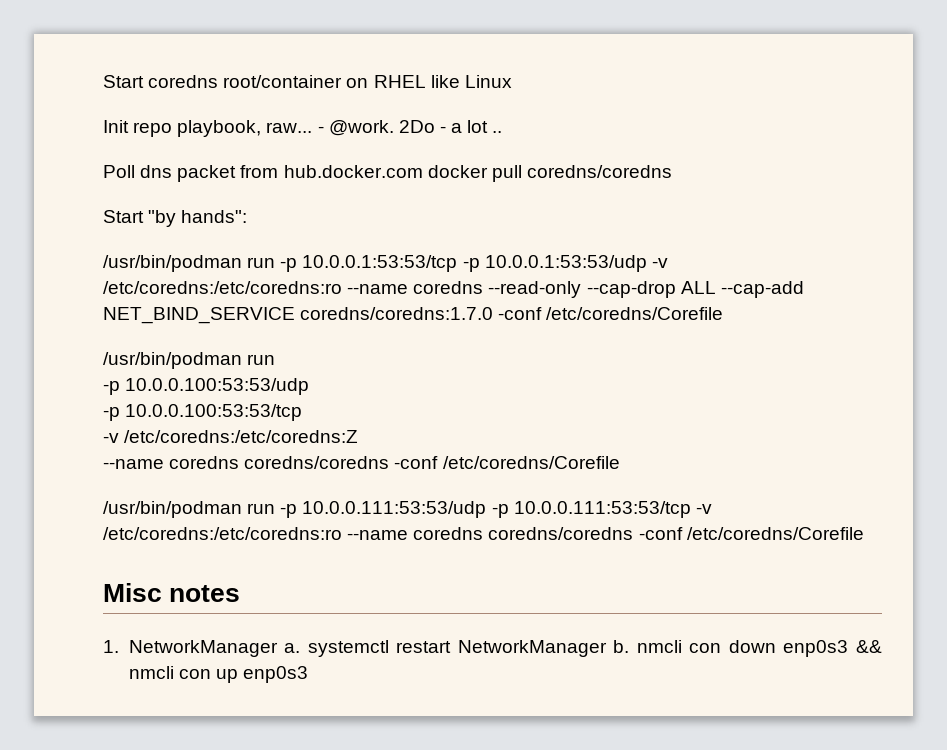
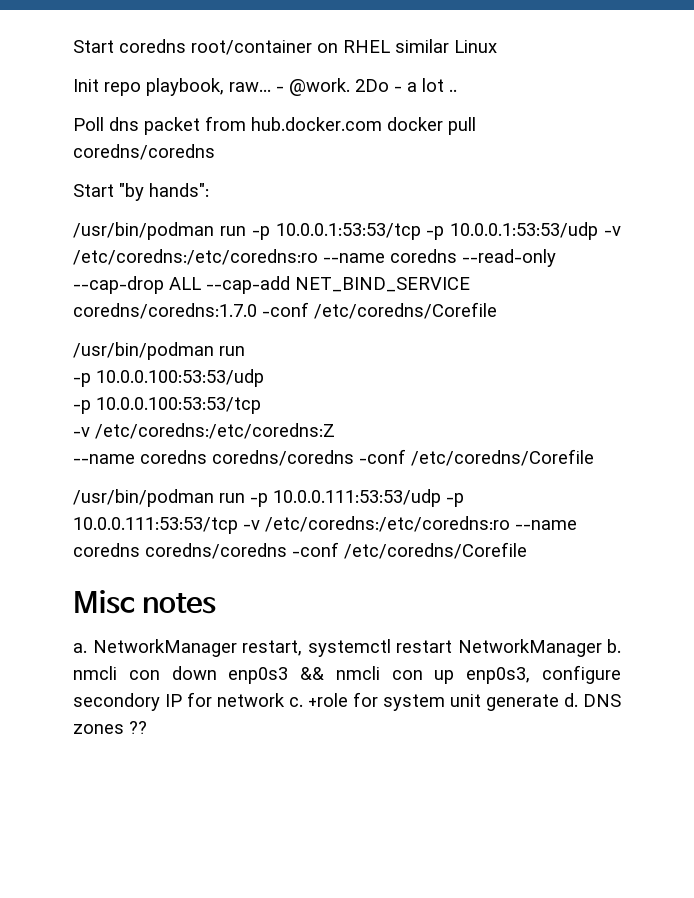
[430,75,460,88] like -> [395,39,449,53] similar
[103,640,301,657] 1. NetworkManager a. -> [73,639,302,657] a. NetworkManager restart,
[242,666,308,683] enp0s3 -> [466,665,621,684] [73,692,621,711] [73,721,147,734] enp0s3, configure secondory IP for network c. +role for system unit generate d. DNS zones ??

